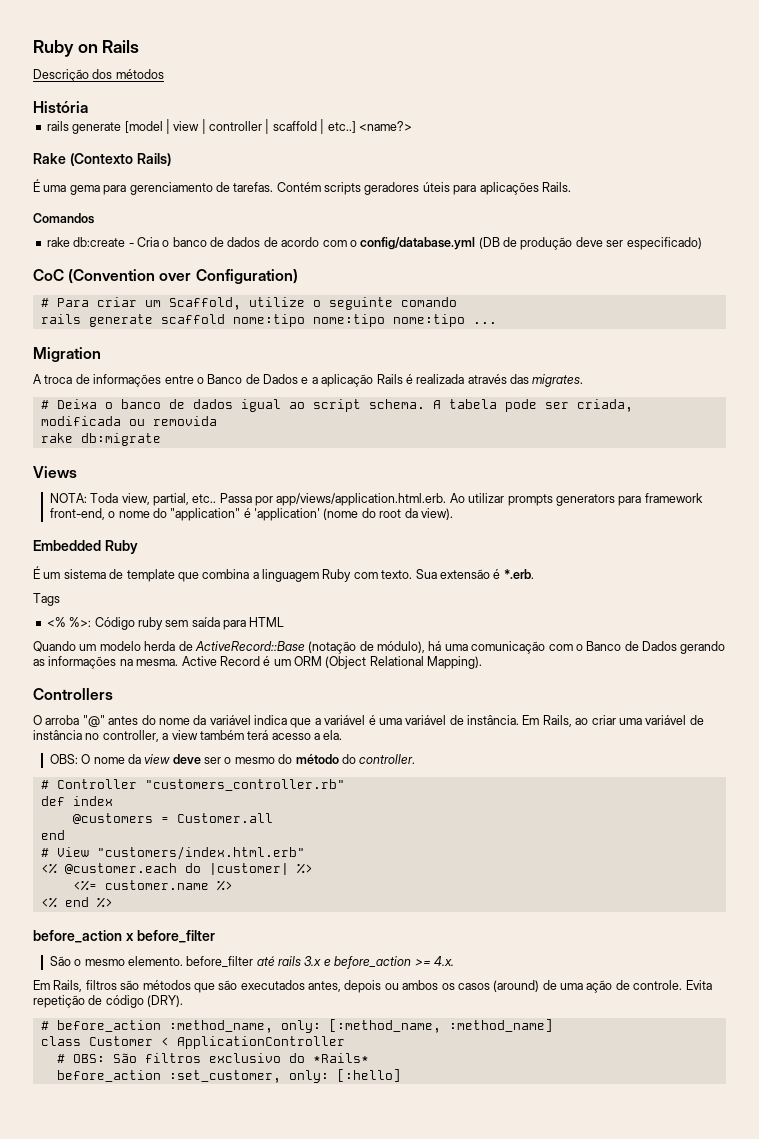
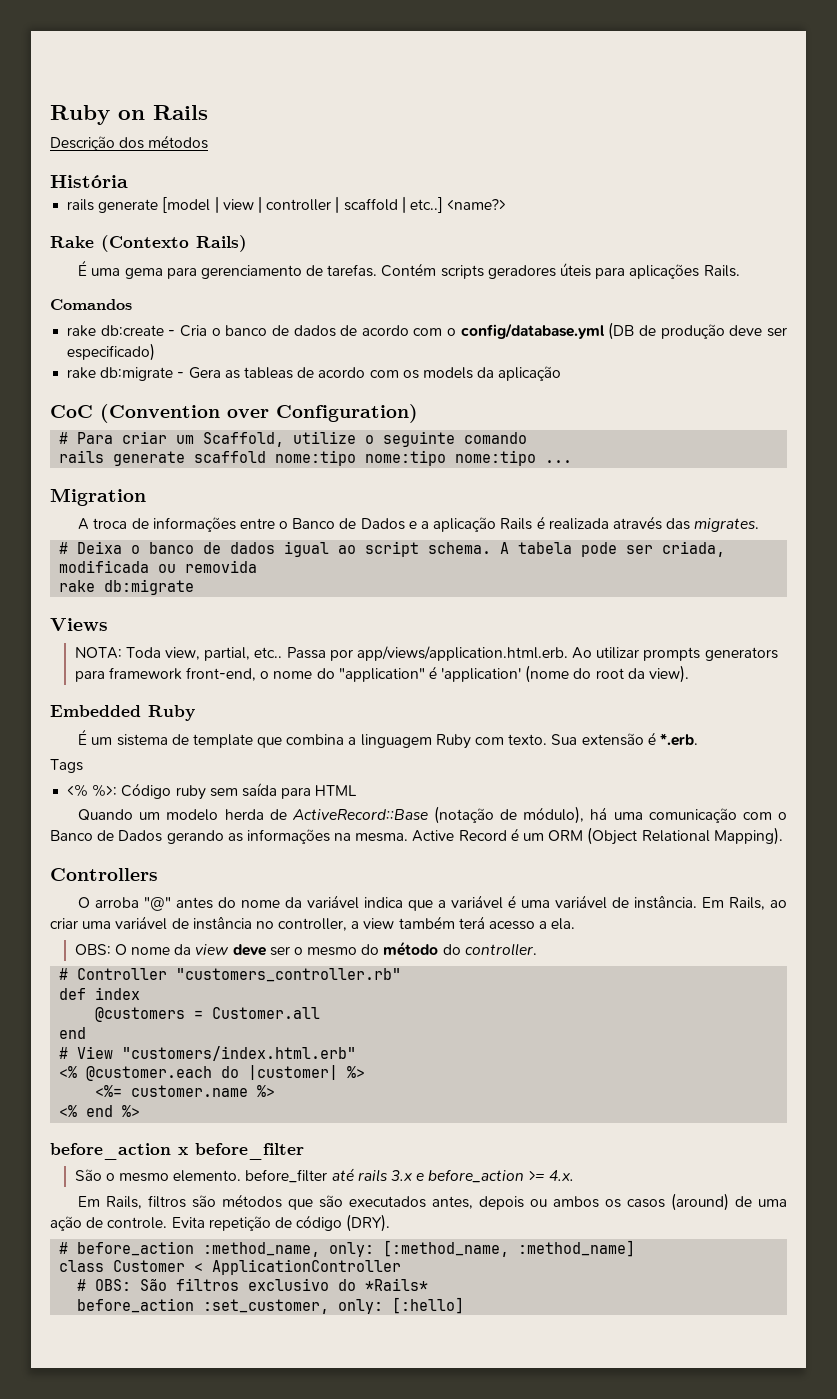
(702, 243) none -> [67,366,562,381] // rake db:migrate - Gera as tableas de acordo com os models da aplicação

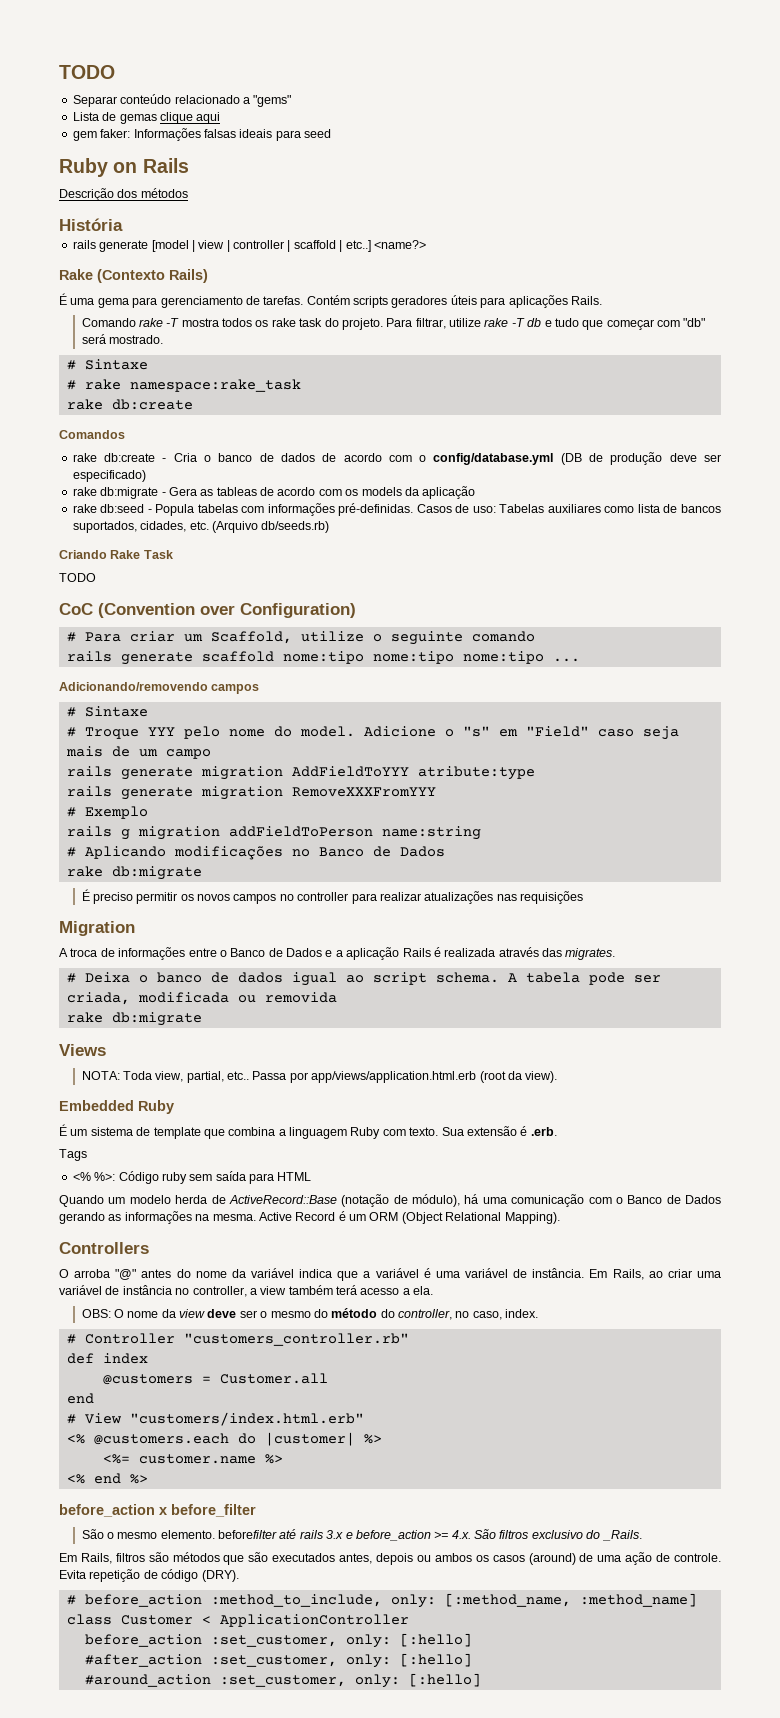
(50, 115) none -> [59,65,115,79] [72,94,292,107] [72,112,221,124] [72,128,331,141] TODO // Separar conteúdo relacionado a "gems" // Lista de gemas clique aqui // gem faker: Informações falsas ideais para seed //
(740, 271) none -> [81,318,706,330] [81,334,163,344] [66,359,148,370] [66,379,301,392] [66,399,193,410] // Comando rake -T mostra todos os rake task do projeto. Para filtrar, utilize rake -T db e tudo que começar com "db" será mostrado. // # Sintaxe // # rake namespace:rake_task // rake db:create
(562, 373) none -> [72,503,721,516] [72,521,330,533] [59,550,173,559] [59,573,96,582] // rake db:seed - Popula tabelas com informações pré-definidas. Casos de uso: Tabelas auxiliares como lista de bancos suportados, cidades, etc. (Arquivo db/seeds.rb) // Criando Rake Task // TODO
(573, 461) none -> [59,682,260,694] [66,706,148,717] [66,726,679,740] [65,746,211,759] [66,766,535,780] [66,786,436,800] [66,806,148,819] [66,826,481,840] [66,846,445,860] [66,866,202,880] [81,889,584,904] // Adicionando/removendo campos // # Sintaxe // # Troque YYY pelo nome do model. Adicione o "s" em "Field" caso seja mais de um campo // rails generate migration AddFieldToYYY atribute:type // rails generate migration RemoveXXXFromYYY // # Exemplo // rails g migration addFieldToPerson name:string // # Aplicando modificações no Banco de Dados // rake db:migrate // É preciso permitir os novos campos no controller para realizar atualizações nas requisições
[356,646,778,661] [74,665,624,683] app/views/application.html.erb. Ao utilizar prompts generators para framework front-end, o nome do "application" é 'application' (nome do root -> [311,1071,506,1083] app/views/application.html.erb (root
[659,733,698,746] *.erb. -> [530,1127,557,1136] .erb.
[464,943,537,956] controller. -> [398,1309,539,1320] controller, no caso, index.
[86,1066,213,1081] @customer.each -> [93,1433,229,1445] @customers.each
[245,1169,328,1183] before_filter -> [218,1530,278,1539] beforefilter
(574, 1175) none -> [474,1529,642,1541] São filtros exclusivo do _Rails.
[203,1242,321,1257] :method_name, -> [210,1594,382,1607] :method_to_include,
[77,1278,429,1291] [77,1298,195,1313] # OBS: São filtros exclusivo do *Rails* // before_action -> [84,1633,472,1648] [84,1653,472,1668] [84,1674,211,1687] before_action :set_customer, only: [:hello] // #after_action :set_customer, only: [:hello] // #around_action

